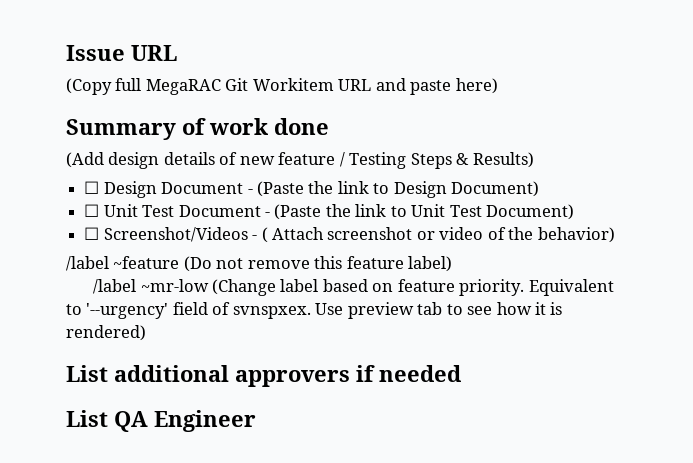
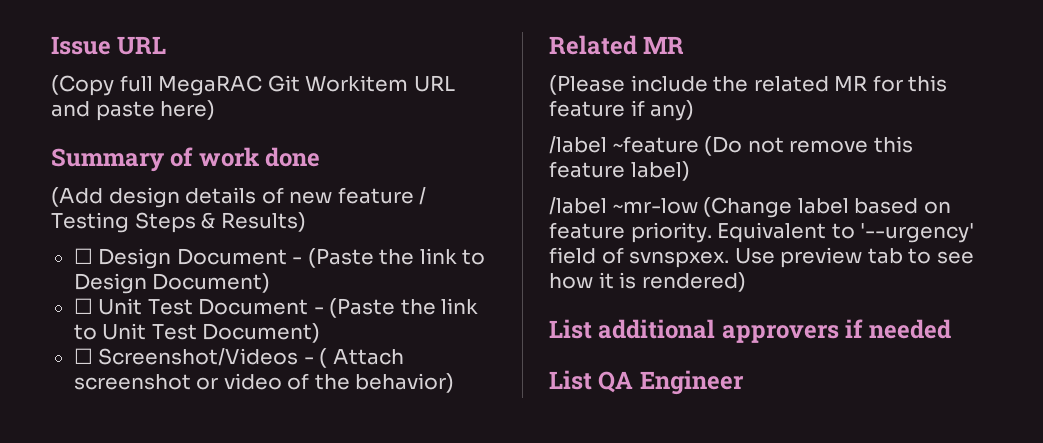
(615, 235) none -> [549,35,685,55] [549,75,948,95] [549,100,695,121] // Related MR // (Please include the related MR for this feature if any)

